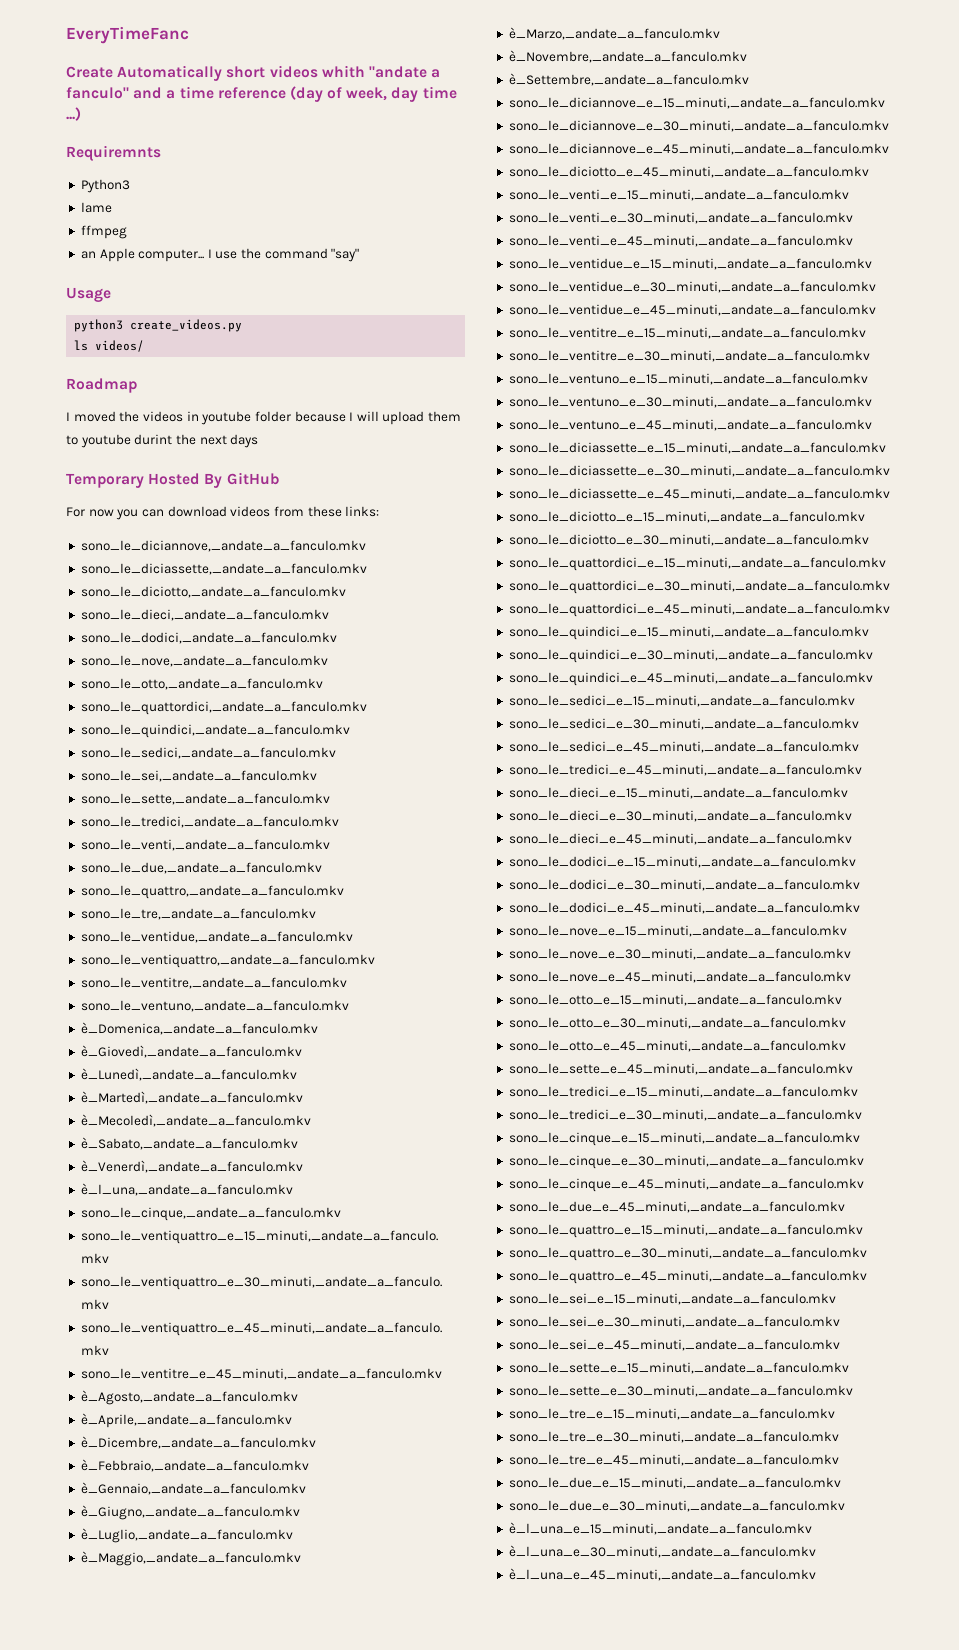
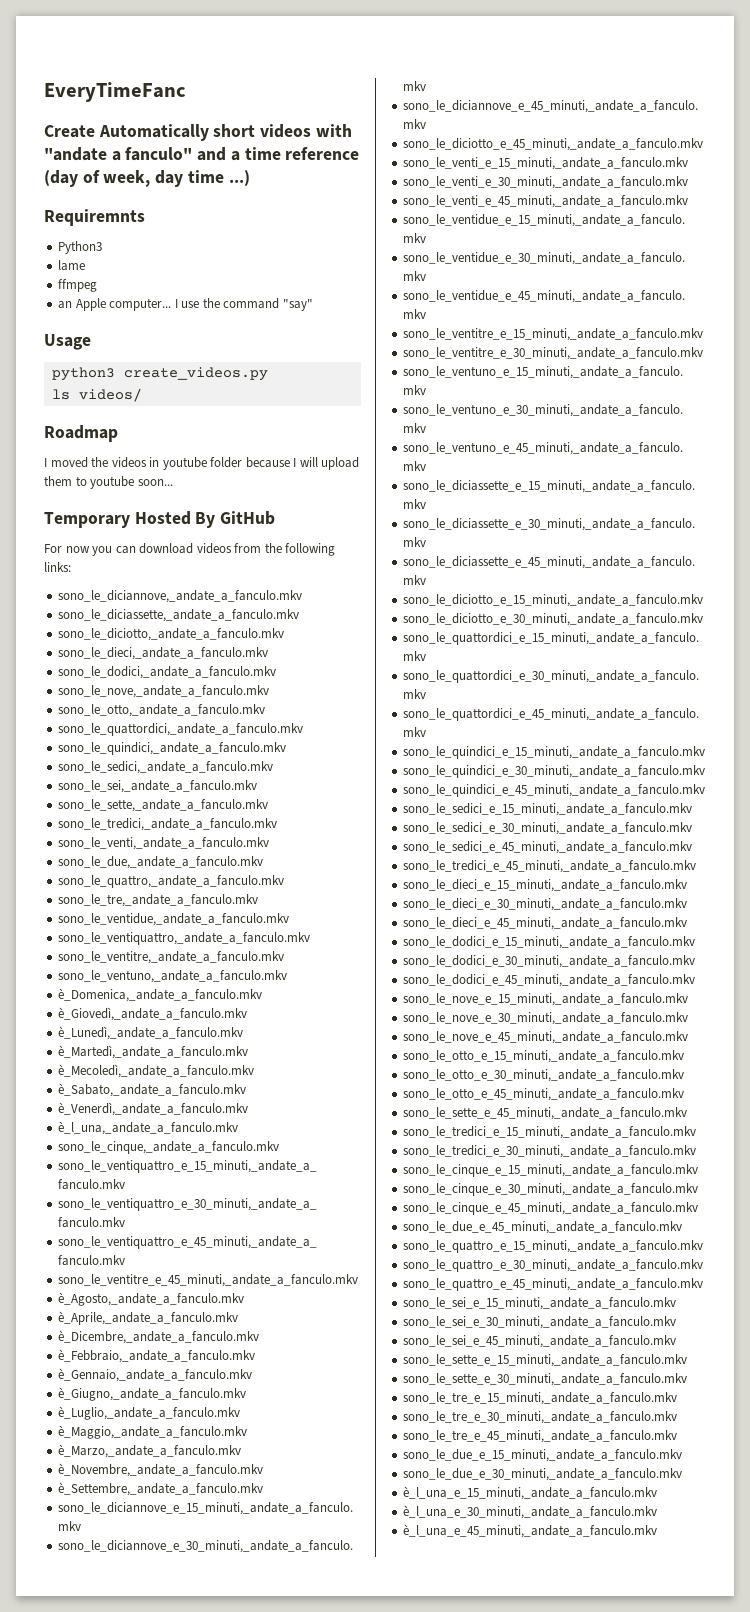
[321,65,365,78] whith -> [315,124,352,137] with
[134,434,259,448] durint the next days -> [137,479,173,486] soon...
[307,506,342,517] these -> [264,543,336,556] the following

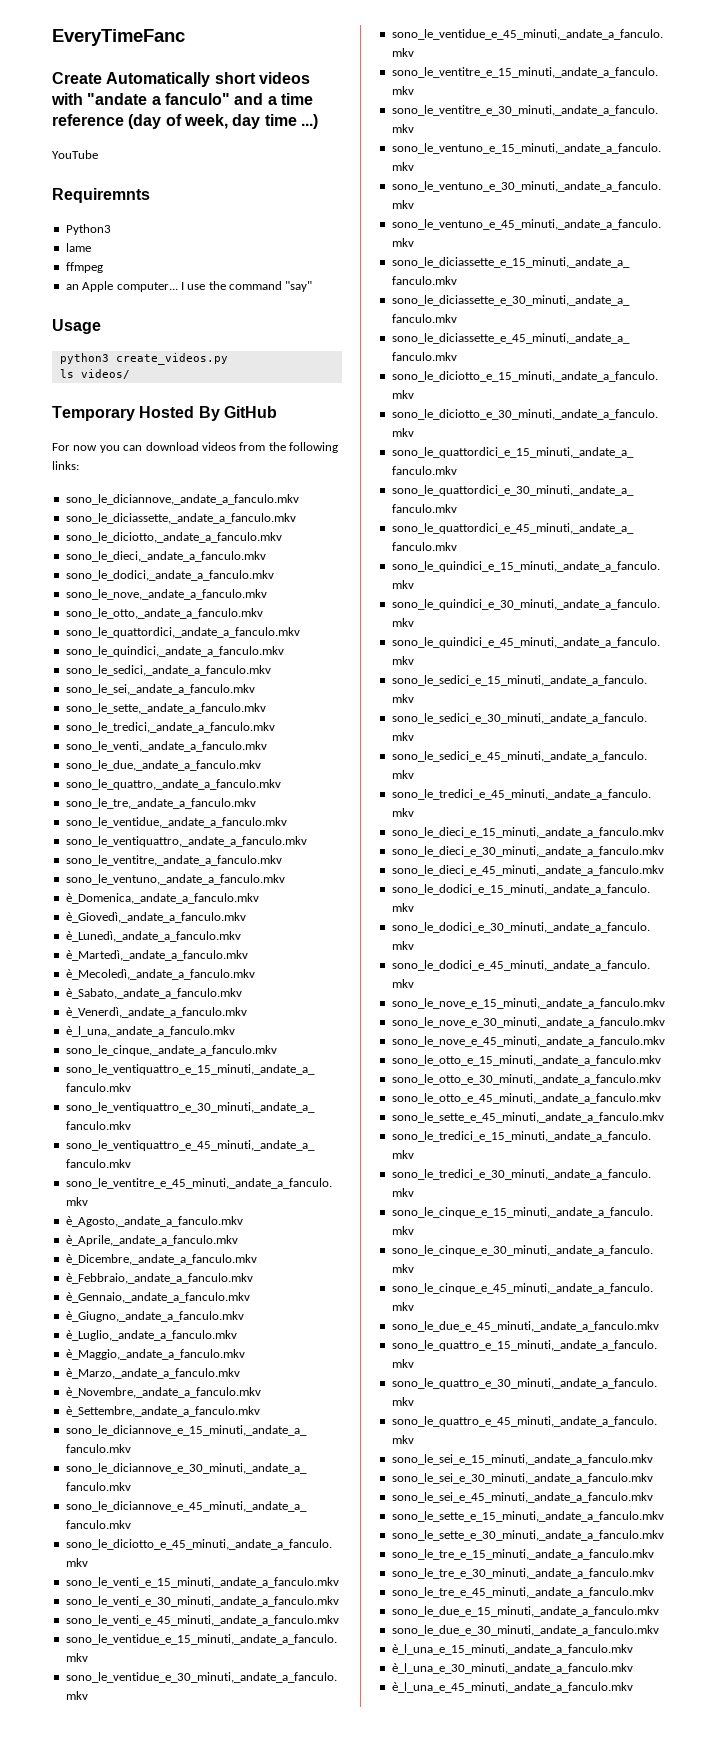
(250, 178) none -> [52,150,98,159] // YouTube
[44,425,118,442] [44,457,360,470] [44,476,173,489] // Roadmap // I moved the videos in youtube folder because I will upload them to youtube soon... -> (130, 374) none

